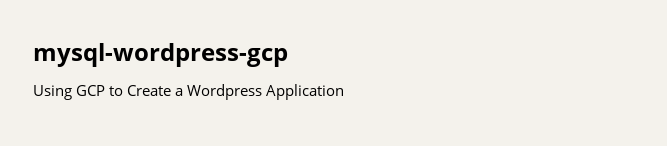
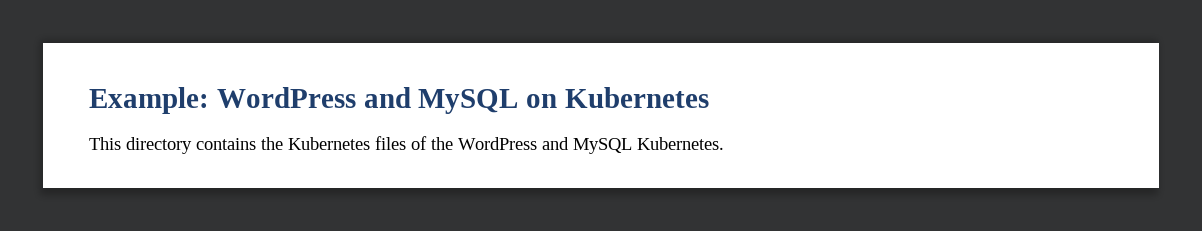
[33,43,288,67] [33,84,345,100] mysql-wordpress-gcp // Using GCP to Create a Wordpress Application -> [89,87,710,114] [89,136,724,154] Example: WordPress and MySQL on Kubernetes // This directory contains the Kubernetes files of the WordPress and MySQL Kubernetes.

